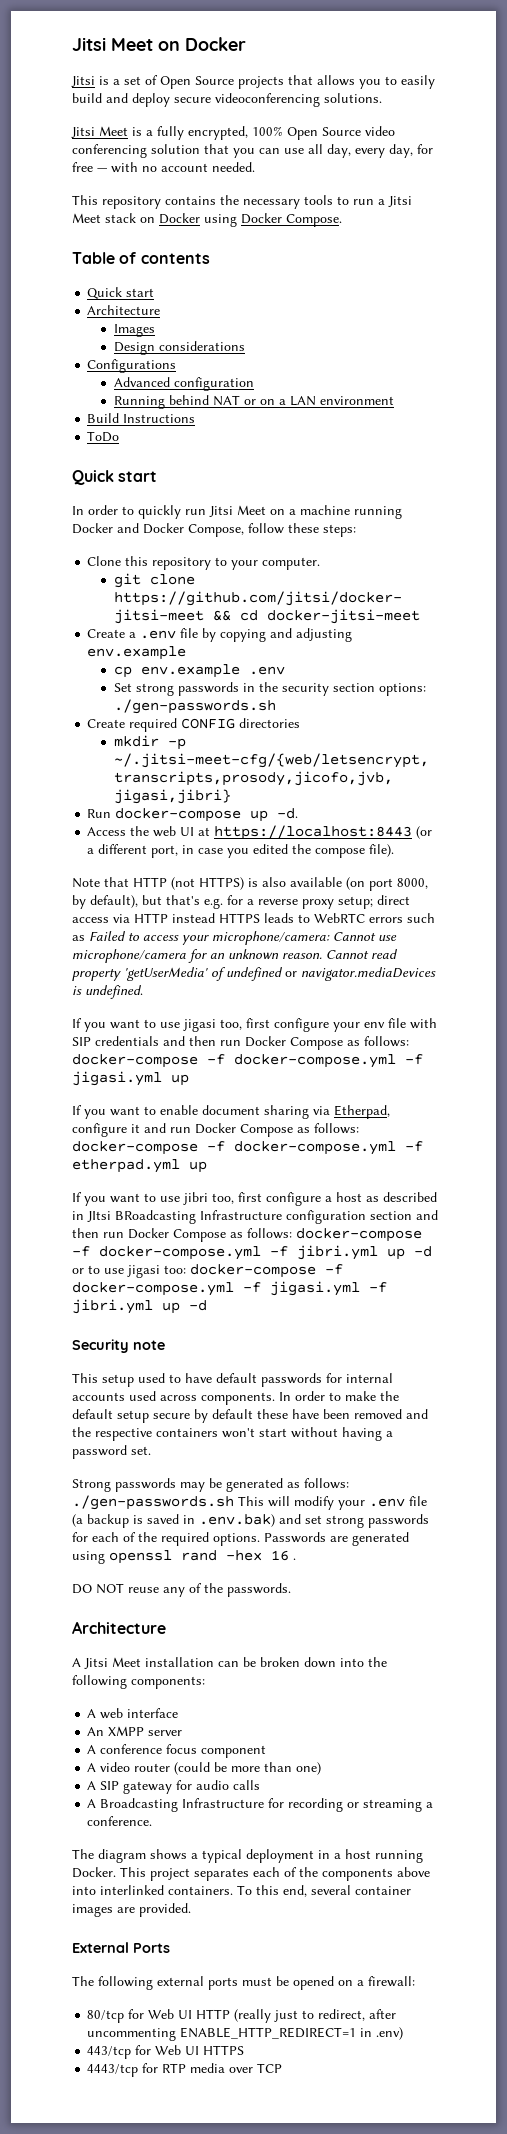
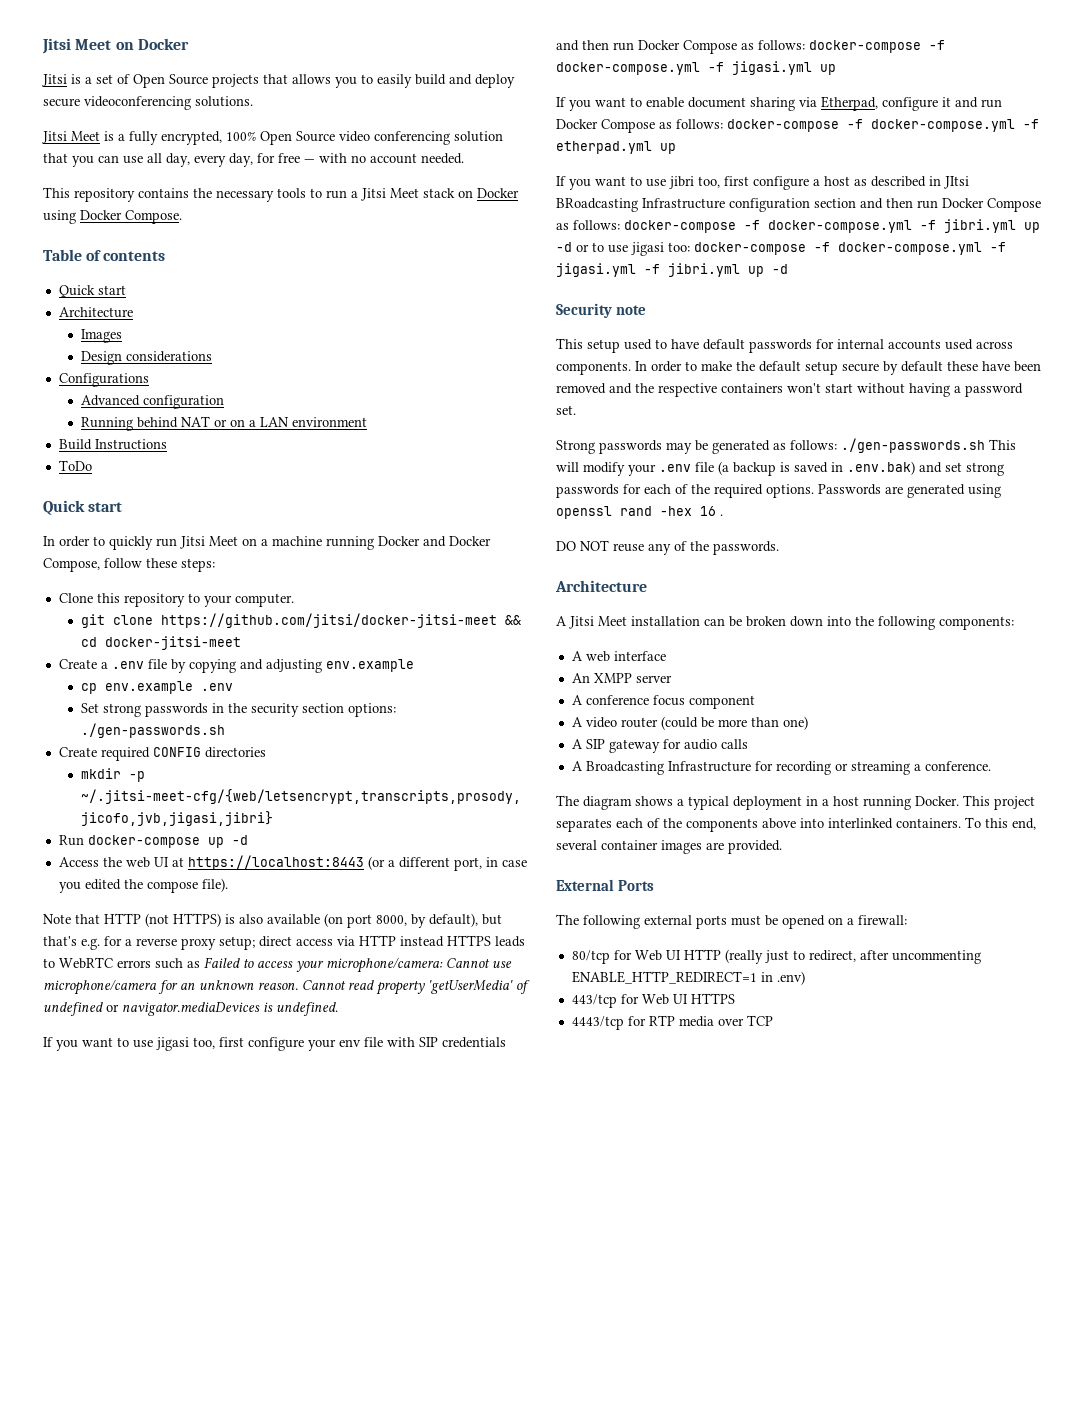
[277,808,299,819] -d. -> [231,835,248,845] -d

